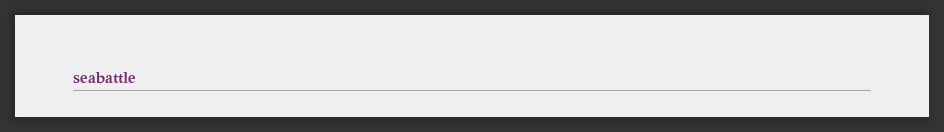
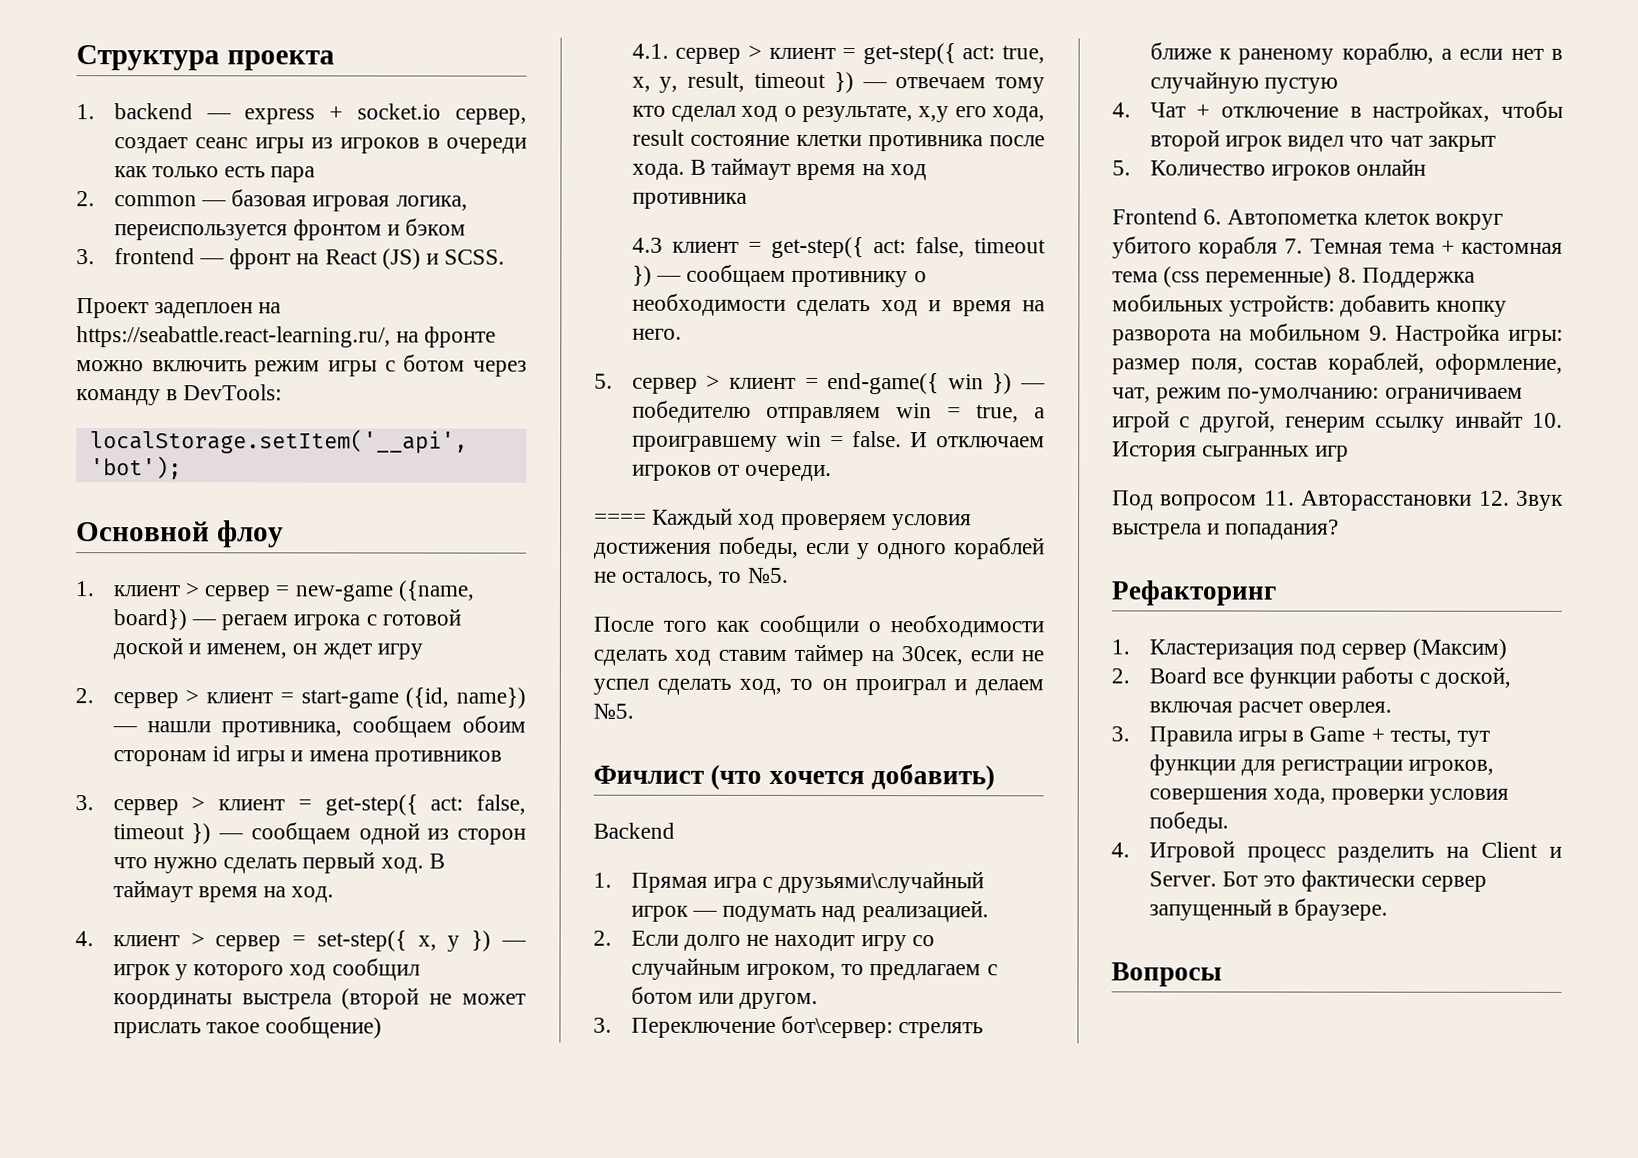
[73,72,136,84] seabattle -> [76,45,335,71] [76,103,527,125] [113,137,527,154] [113,166,316,183] [76,189,468,212] [113,218,467,241] [76,248,506,270] [76,298,282,319] [76,326,497,348] [76,354,527,377] [76,384,283,406] [89,429,468,454] [89,456,182,480] [76,520,284,548] [75,580,474,602] [112,608,461,631] [112,637,423,660] [75,687,526,709] [111,715,526,738] [112,745,502,767] [75,794,526,816] [112,822,526,845] [112,851,445,874] [112,880,335,903] [75,930,527,952] [112,958,420,981] [112,987,526,1010] [112,1016,383,1039] [631,43,1045,65] [631,71,1045,94] [631,105,1045,123] [631,129,1045,152] [631,157,927,181] [631,192,747,209] [631,236,1046,259] [631,264,927,288] [631,293,1045,317] [631,328,682,340] [594,373,1046,395] [631,400,1045,424] [631,431,1045,452] [631,464,833,482] [594,507,972,531] [594,536,1045,560] [593,567,789,587] [593,614,1044,638] [593,643,1044,667] [593,678,1044,696] [593,703,634,720] [593,764,995,791] [593,822,675,839] [593,870,985,894] [630,900,989,923] [593,930,935,952] [630,957,998,981] [630,986,819,1009] [593,1015,984,1039] [1149,42,1563,65] [1149,71,1338,94] [1112,100,1563,123] [1149,129,1496,152] [1112,158,1427,181] [1112,208,1503,230] [1112,236,1563,259] [1112,266,1475,288] [1112,294,1507,317] [1112,323,1563,346] [1112,352,1563,375] [1112,387,1523,404] [1112,410,1563,433] [1112,441,1350,462] [1112,490,1564,511] [1112,519,1340,540] [1111,580,1276,606] [1111,638,1508,660] [1111,666,1511,689] [1148,701,1393,718] [1111,726,1490,747] [1148,754,1495,776] [1148,788,1510,805] [1148,811,1229,834] [1111,840,1562,863] [1148,870,1487,892] [1148,898,1389,921] [1111,962,1222,987] Структура проекта // 1. backend — express + socket.io сервер, создает сеанс игры из игроков в очереди как только есть пара // 2. common — базовая игровая логика, переиспользуется фронтом и бэком // 3. frontend — фронт на React (JS) и SCSS. // Проект задеплоен на https://seabattle.react-learning.ru/, на фронте можно включить режим игры с ботом через команду в DevTools: // localStorage.setItem('__api', 'bot'); // Основной флоу // 1. клиент > сервер = new-game ({name, board}) — регаем игрока с готовой доской и именем, он ждет игру // 2. сервер > клиент = start-game ({id, name}) — нашли противника, сообщаем обоим сторонам id игры и имена противников // 3. сервер > клиент = get-step({ act: false, timeout }) — сообщаем одной из сторон что нужно сделать первый ход. В таймаут время на ход. // 4. клиент > сервер = set-step({ x, y }) — игрок у которого ход сообщил координаты выстрела (второй не может прислать такое сообщение) // 4.1. сервер > клиент = get-step({ act: true, x, y, result, timeout }) — отвечаем тому кто сделал ход о результате, x,y его хода, result состояние клетки противника после хода. В таймаут время на ход противника // 4.3 клиент = get-step({ act: false, timeout }) — сообщаем противнику о необходимости сделать ход и время на него. // 5. сервер > клиент = end-game({ win }) — победителю отправляем win = true, а проигравшему win = false. И отключаем игроков от очереди. // ==== Каждый ход проверяем условия достижения победы, если у одного кораблей не осталось, то №5. // После того как сообщили о необходимости сделать ход ставим таймер на 30сек, если не успел сделать ход, то он проиграл и делаем №5. // Фичлист (что хочется добавить) // Backend // 1. Прямая игра с друзьями\случайный игрок — подумать над реализацией. // 2. Если долго не находит игру со случайным игроком, то предлагаем с ботом или другом. // 3. Переключение бот\сервер: стрелять ближе к раненому кораблю, а если нет в случайную пустую // 4. Чат + отключение в настройках, чтобы второй игрок видел что чат закрыт // 5. Количество игроков онлайн // Frontend 6. Автопометка клеток вокруг убитого корабля 7. Темная тема + кастомная тема (css переменные) 8. Поддержка мобильных устройств: добавить кнопку разворота на мобильном 9. Настройка игры: размер поля, состав кораблей, оформление, чат, режим по-умолчанию: ограничиваем игрой с другой, генерим ссылку инвайт 10. История сыгранных игр // Под вопросом 11. Авторасстановки 12. Звук выстрела и попадания? // Рефакторинг // 1. Кластеризация под сервер (Максим) // 2. Board все функции работы с доской, включая расчет оверлея. // 3. Правила игры в Game + тесты, тут функции для регистрации игроков, совершения хода, проверки условия победы. // 4. Игровой процесс разделить на Client и Server. Бот это фактически сервер запущенный в браузере. // Вопросы

